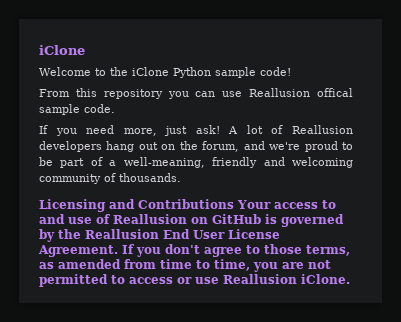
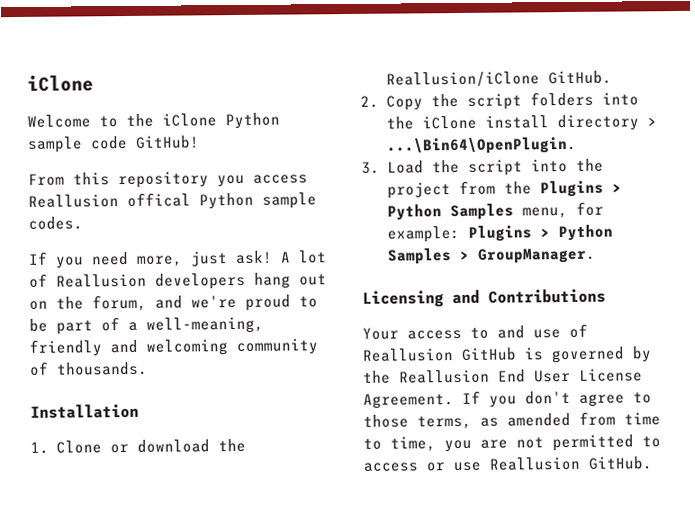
[260,67,291,76] code! -> [90,135,200,150] code GitHub!
[195,88,353,97] [39,104,115,115] can use Reallusion offical sample code. -> [253,174,308,184] [28,192,317,210] [28,216,83,230] access Reallusion offical Python sample codes.
(181, 177) none -> [30,403,139,419] [30,438,246,454] [385,70,612,88] [360,91,639,111] [385,114,657,132] [385,136,577,155] [361,158,604,176] [386,180,622,199] [386,201,604,221] [386,224,613,243] [386,247,596,265] // Installation // 1. Clone or download the Reallusion/iClone GitHub. // 2. Copy the script folders into the iClone install directory > ...\Bin64\OpenPlugin. // 3. Load the script into the project from the Plugins > Python Samples menu, for example: Plugins > Python Samples > GroupManager.
(234, 204) none -> (606, 296) //
[191,217,208,224] on -> (453, 355) none
[301,274,350,284] iClone. -> [588,456,652,470] GitHub.

